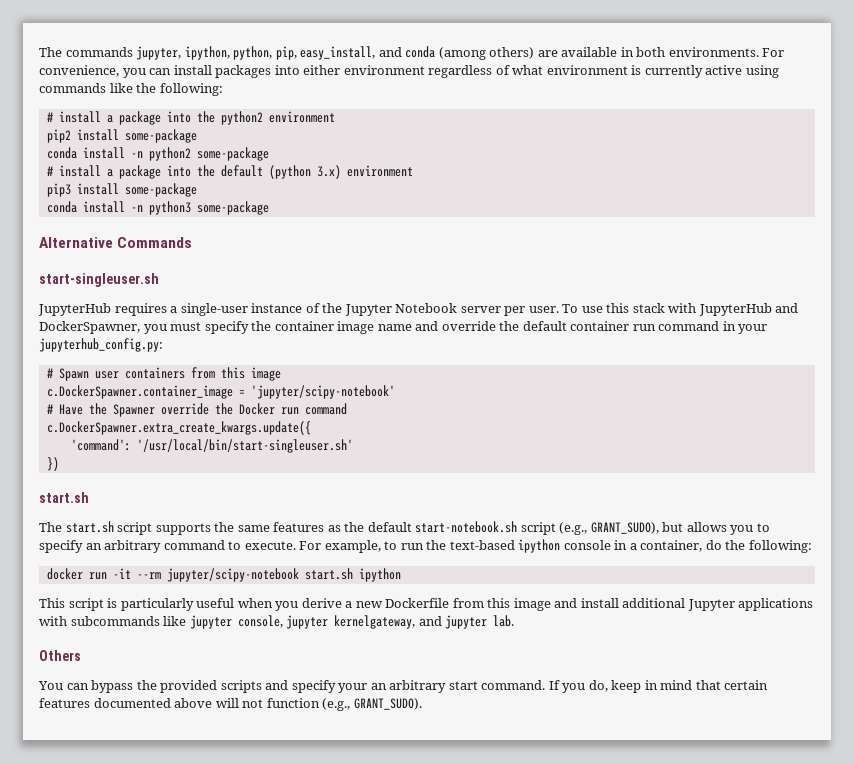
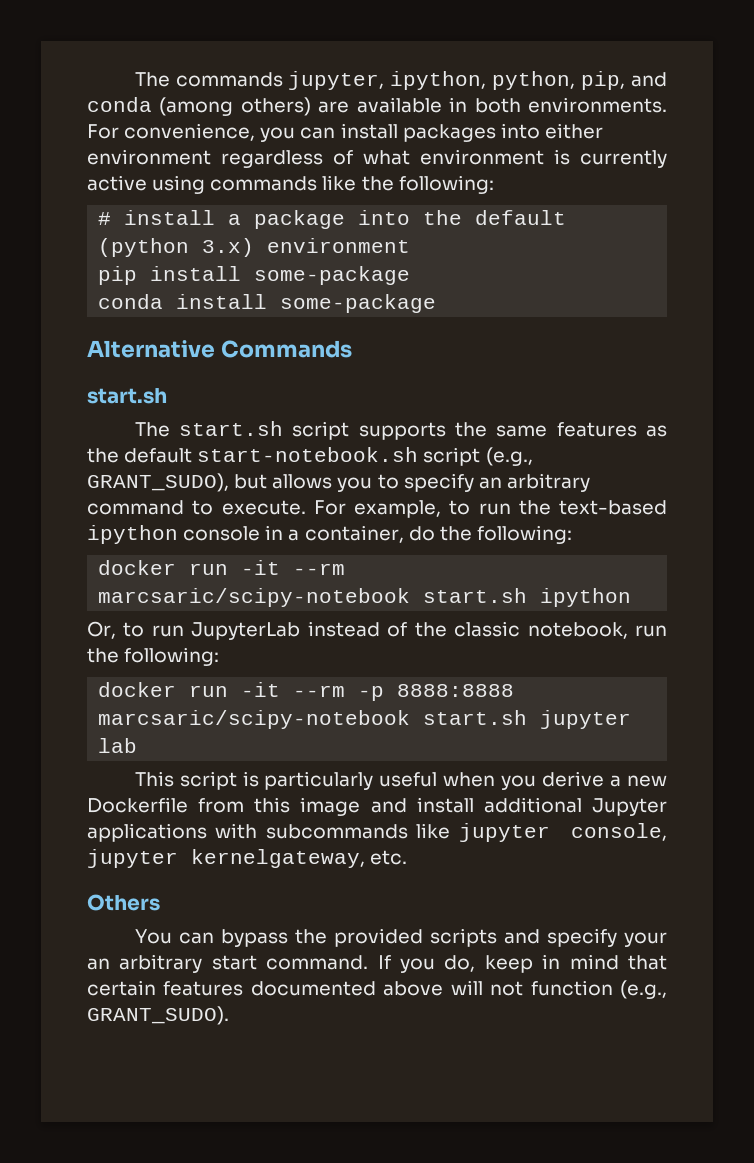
[300,46,376,60] easy_install, -> (626, 80) none
[220,111,335,125] [46,129,197,143] [46,147,269,161] [46,165,413,179] [46,183,197,197] [46,201,269,215] [39,237,193,248] [39,273,159,287] [38,303,799,316] [39,321,768,334] [39,338,163,352] [46,367,281,381] [46,385,395,399] [46,403,347,417] [46,421,311,435] [70,439,353,453] [46,457,59,471] python2 environment // pip2 install some-package // conda install -n python2 some-package // # install a package into the default (python 3.x) environment // pip3 install some-package // conda install -n python3 some-package // Alternative Commands // start-singleuser.sh // JupyterHub requires a single-user instance of the Jupyter Notebook server per user. To use this stack with JupyterHub and DockerSpawner, you must specify the container image name and override the default container run command in your jupyterhub_config.py: // # Spawn user containers from this image // c.DockerSpawner.container_image = 'jupyter/scipy-notebook' // # Have the Spawner override the Docker run command // c.DockerSpawner.extra_create_kwargs.update({ // 'command': '/usr/local/bin/start-singleuser.sh' // }) -> [475,210,567,225] [98,238,411,257] [98,266,411,285] [98,294,437,313] [87,340,352,358] default (python 3.x) environment // pip install some-package // conda install some-package // Alternative Commands
[166,568,299,582] jupyter/scipy-notebook -> [98,588,411,607] marcsaric/scipy-notebook
(401, 575) none -> [87,621,668,640] [87,647,220,666] [98,682,515,701] [98,710,632,729] [98,738,138,753] // Or, to run JupyterLab instead of the classic notebook, run the following: // docker run -it --rm -p 8888:8888 marcsaric/scipy-notebook start.sh jupyter lab
[418,615,515,629] and jupyter lab. -> [370,850,408,865] etc.

